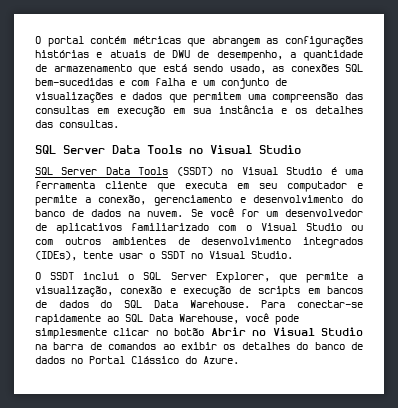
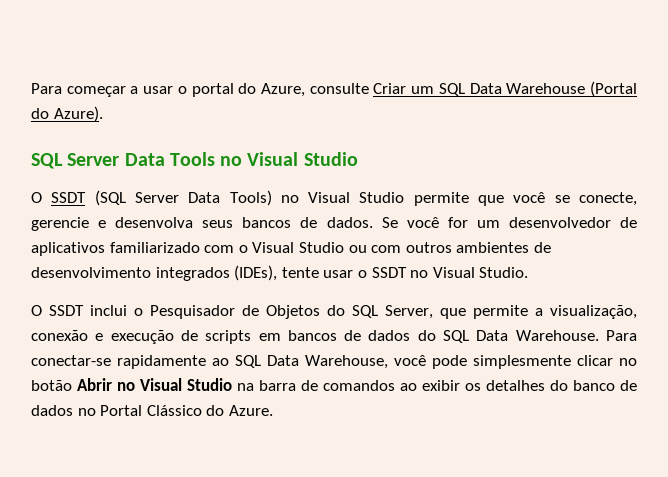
[35,36,364,47] [35,50,363,61] [35,64,363,75] [35,78,287,89] [35,92,363,103] [35,105,363,117] [35,120,119,128] O portal contém métricas que abrangem as configurações histórias e atuais de DWU de desempenho, a quantidade de armazenamento que está sendo usado, as conexões SQL bem-sucedidas e com falha e um conjunto de visualizações e dados que permitem uma compreensão das consultas em execução em sua instância e os detalhes das consultas. -> [31,81,637,97] [31,106,103,122] Para começar a usar o portal do Azure, consulte Criar um SQL Data Warehouse (Portal do Azure).
[35,167,364,176] [35,181,363,192] [35,195,363,206] [35,209,184,217] SQL Server Data Tools (SSDT) no Visual Studio é uma ferramenta cliente que executa em seu computador e permite a conexão, gerenciamento e desenvolvimento do banco de dados na nuvem. -> [31,190,637,206] [31,217,373,231] O SSDT (SQL Server Data Tools) no Visual Studio permite que você se conecte, gerencie e desenvolva seus bancos de dados.
[143,272,270,283] SQL Server Explorer, -> [150,305,433,319] Pesquisador de Objetos do SQL Server,

